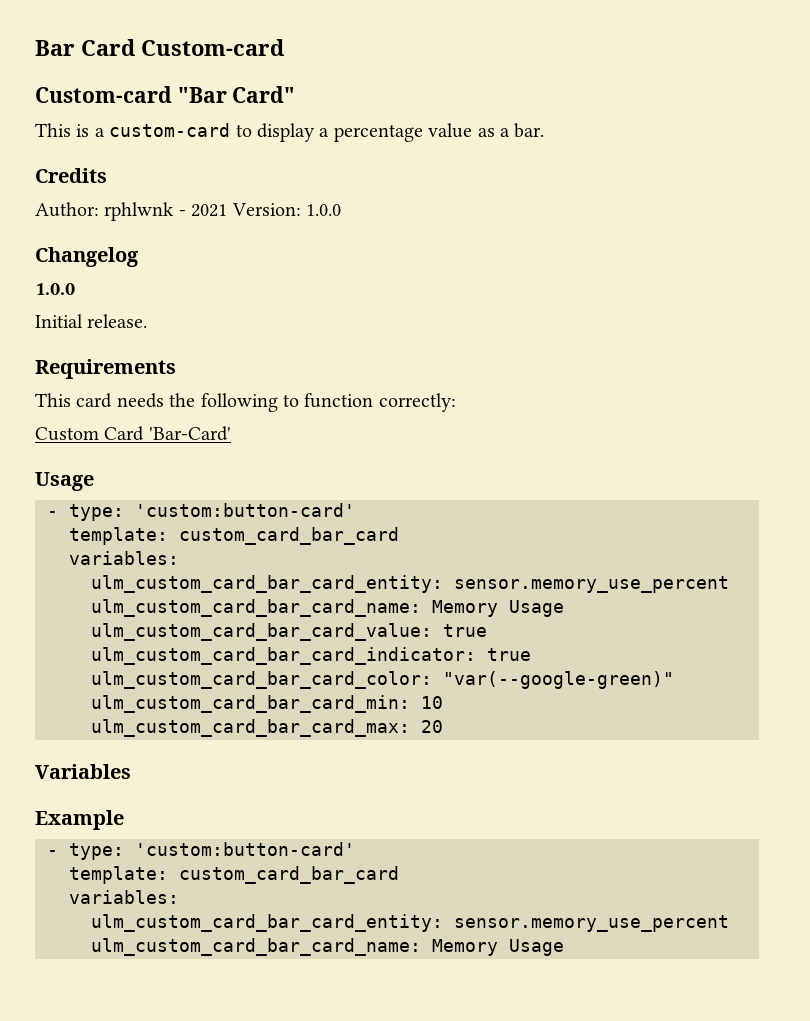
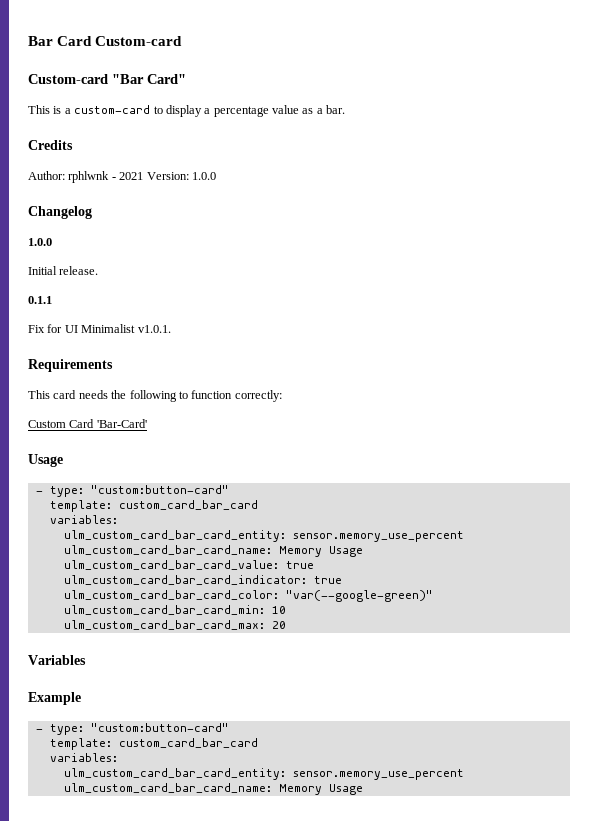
(148, 321) none -> [28,296,52,304] [28,324,171,333] // 0.1.1 // Fix for UI Minimalist v1.0.1.
[135,503,355,517] 'custom:button-card' -> [90,485,229,494] "custom:button-card"
[135,842,355,856] 'custom:button-card' -> [90,723,229,732] "custom:button-card"

